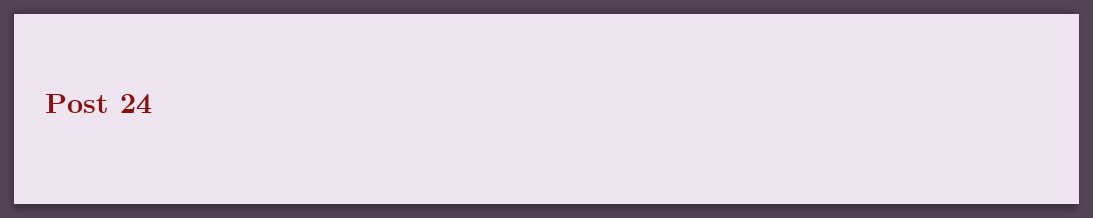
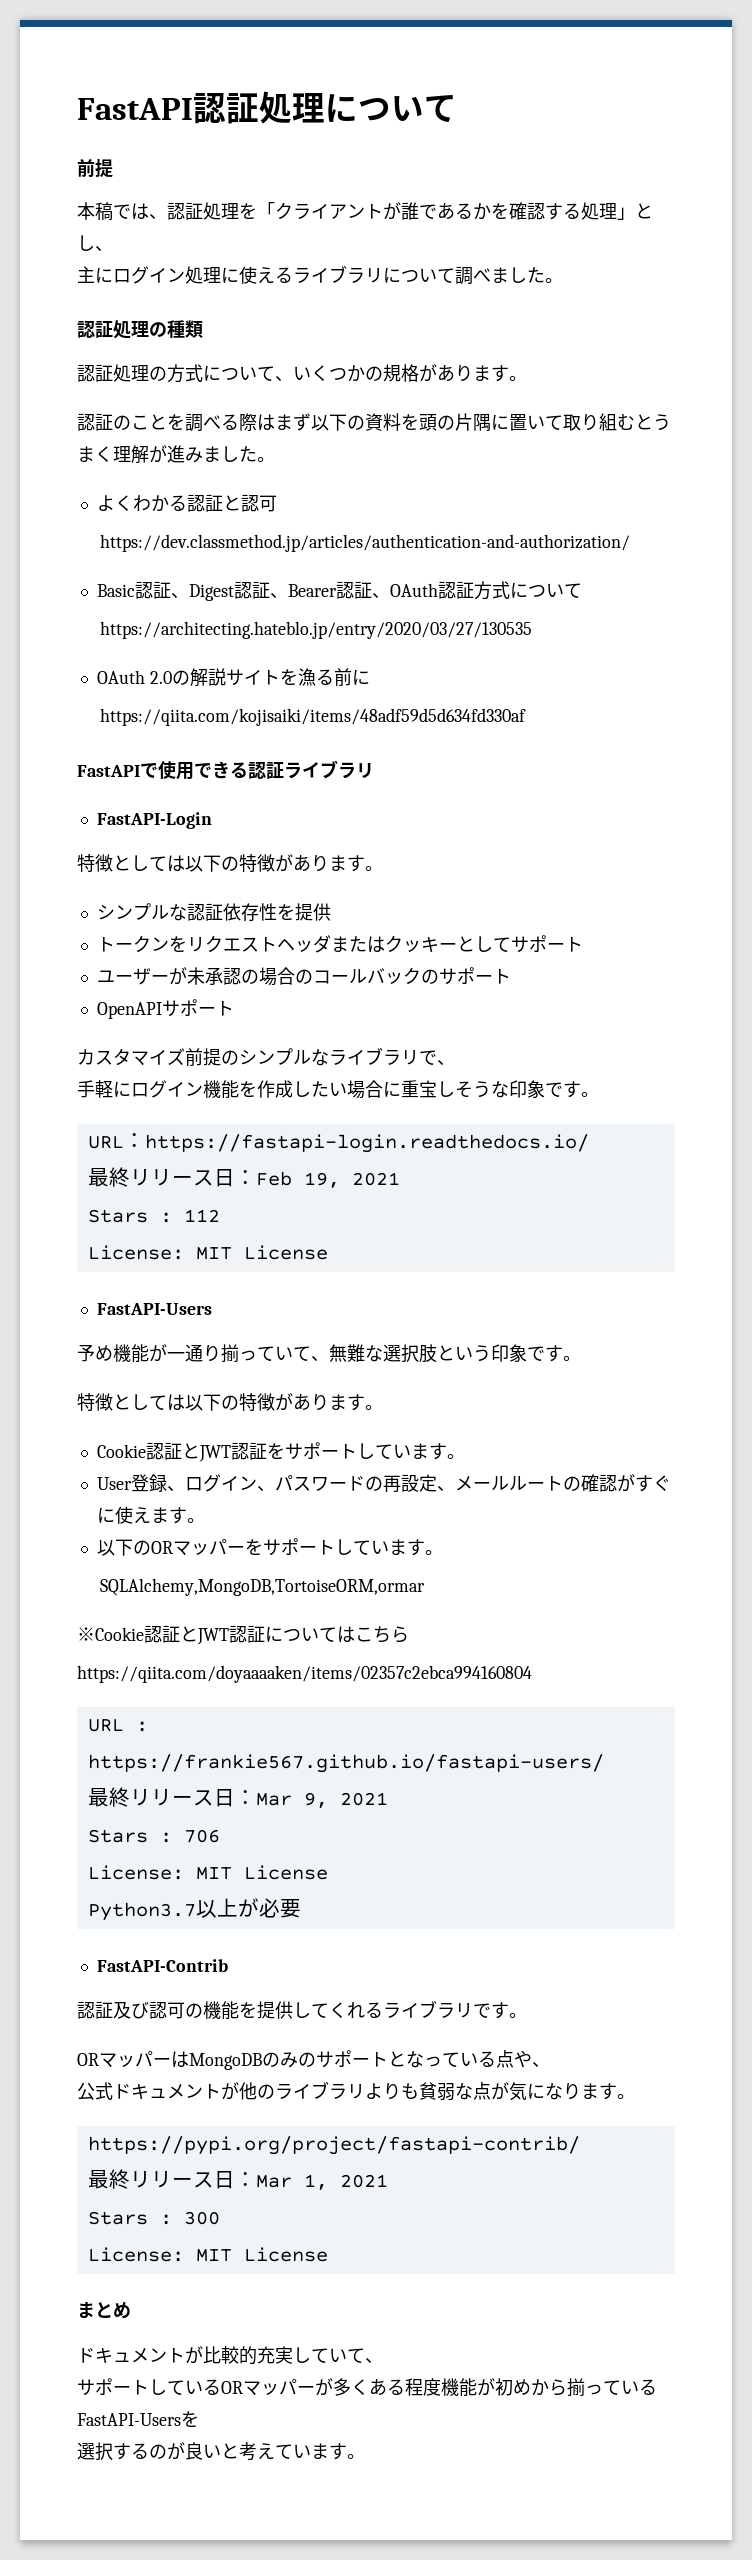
[45,94,152,114] Post 24 -> [77,91,457,124] [77,158,113,178] [77,202,653,221] [77,235,113,252] [77,265,563,285] [77,320,203,339] [77,364,527,383] [77,413,671,432] [77,445,275,464] [96,494,277,512] [100,534,631,552] [96,581,582,601] [100,621,533,639] [96,668,370,687] [100,708,527,726] [77,760,374,780] [96,812,212,829] [77,854,383,872] [96,903,331,921] [96,935,583,953] [96,967,511,986] [96,999,234,1019] [77,1047,455,1066] [77,1080,599,1099] [87,1133,589,1153] [87,1167,400,1188] [87,1209,220,1223] [87,1245,328,1260] [96,1303,212,1315] [77,1344,581,1363] [77,1393,383,1411] [96,1442,465,1462] [96,1474,671,1493] [96,1506,205,1524] [96,1538,443,1556] [100,1578,426,1596] [77,1625,409,1645] [77,1665,532,1683] [87,1719,148,1732] [87,1754,604,1773] [87,1787,388,1808] [87,1829,220,1843] [87,1865,328,1880] [87,1898,301,1921] [96,1959,228,1972] [77,2000,527,2020] [77,2050,550,2070] [77,2081,635,2101] [87,2136,580,2155] [87,2169,388,2190] [87,2211,220,2225] [87,2247,328,2262] [77,2302,131,2319] [77,2346,383,2365] [77,2378,657,2397] [77,2411,199,2427] [77,2442,365,2461] FastAPI認証処理について // 前提 // 本稿では、認証処理を「クライアントが誰であるかを確認する処理」とし、 // 主にログイン処理に使えるライブラリについて調べました。 // 認証処理の種類 // 認証処理の方式について、いくつかの規格があります。 // 認証のことを調べる際はまず以下の資料を頭の片隅に置いて取り組むとうまく理解が進みました。 // よくわかる認証と認可 // https://dev.classmethod.jp/articles/authentication-and-authorization/ // Basic認証、Digest認証、Bearer認証、OAuth認証方式について // https://architecting.hateblo.jp/entry/2020/03/27/130535 // OAuth 2.0の解説サイトを漁る前に // https://qiita.com/kojisaiki/items/48adf59d5d634fd330af // FastAPIで使用できる認証ライブラリ // FastAPI-Login // 特徴としては以下の特徴があります。 // シンプルな認証依存性を提供 // トークンをリクエストヘッダまたはクッキーとしてサポート // ユーザーが未承認の場合のコールバックのサポート // OpenAPIサポート // カスタマイズ前提のシンプルなライブラリで、 // 手軽にログイン機能を作成したい場合に重宝しそうな印象です。 // URL：https://fastapi-login.readthedocs.io/ // 最終リリース日：Feb 19, 2021 // Stars : 112 // License: MIT License // FastAPI-Users // 予め機能が一通り揃っていて、無難な選択肢という印象です。 // 特徴としては以下の特徴があります。 // Cookie認証とJWT認証をサポートしています。 // User登録、ログイン、パスワードの再設定、メールルートの確認がすぐに使えます。 // 以下のORマッパーをサポートしています。 // SQLAlchemy,MongoDB,TortoiseORM,ormar // ※Cookie認証とJWT認証についてはこちら // https://qiita.com/doyaaaaken/items/02357c2ebca994160804 // URL : https://frankie567.github.io/fastapi-users/ // 最終リリース日：Mar 9, 2021 // Stars : 706 // License: MIT License // Python3.7以上が必要 // FastAPI-Contrib // 認証及び認可の機能を提供してくれるライブラリです。 // ORマッパーはMongoDBのみのサポートとなっている点や、 // 公式ドキュメントが他のライブラリよりも貧弱な点が気になります。 // https://pypi.org/project/fastapi-contrib/ // 最終リリース日：Mar 1, 2021 // Stars : 300 // License: MIT License // まとめ // ドキュメントが比較的充実していて、 // サポートしているORマッパーが多くある程度機能が初めから揃っているFastAPI-Usersを // 選択するのが良いと考えています。

